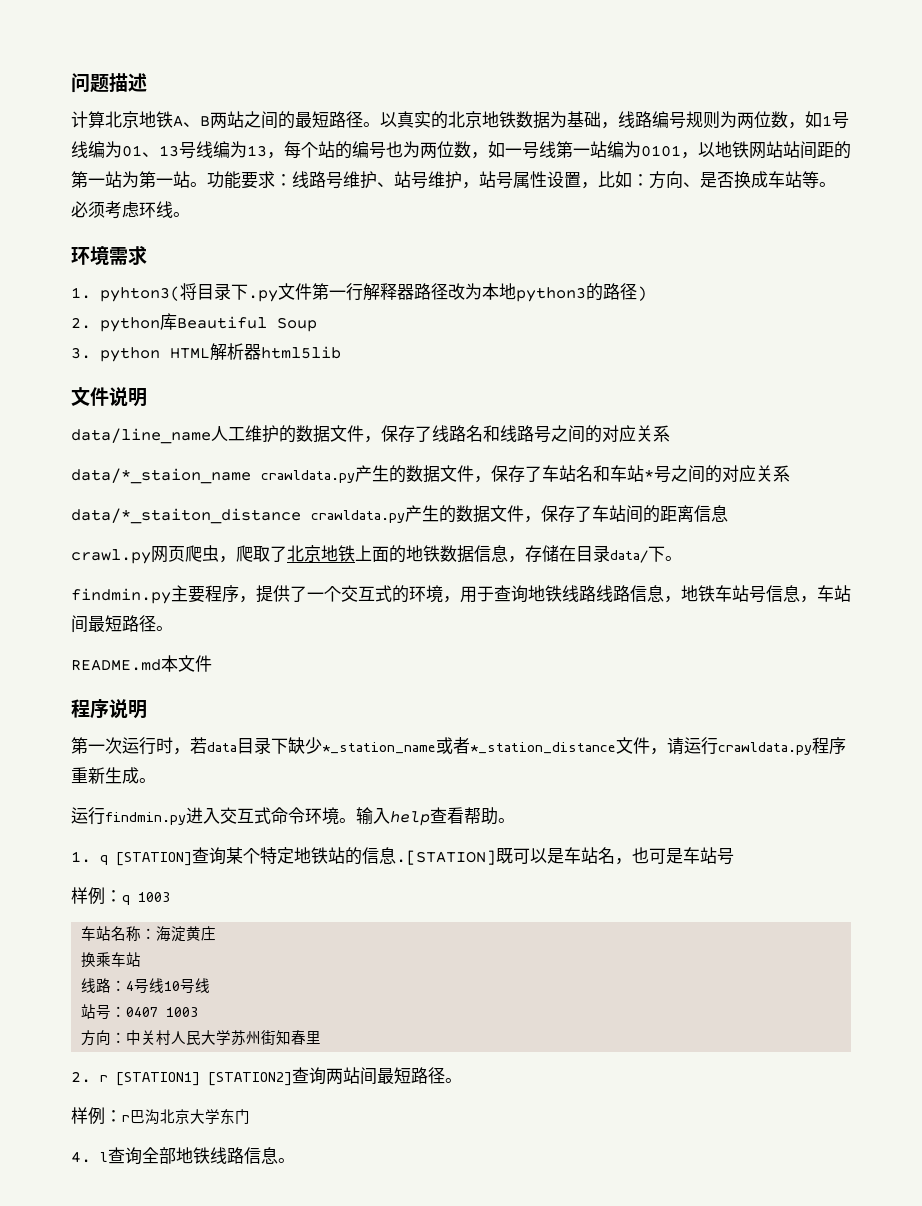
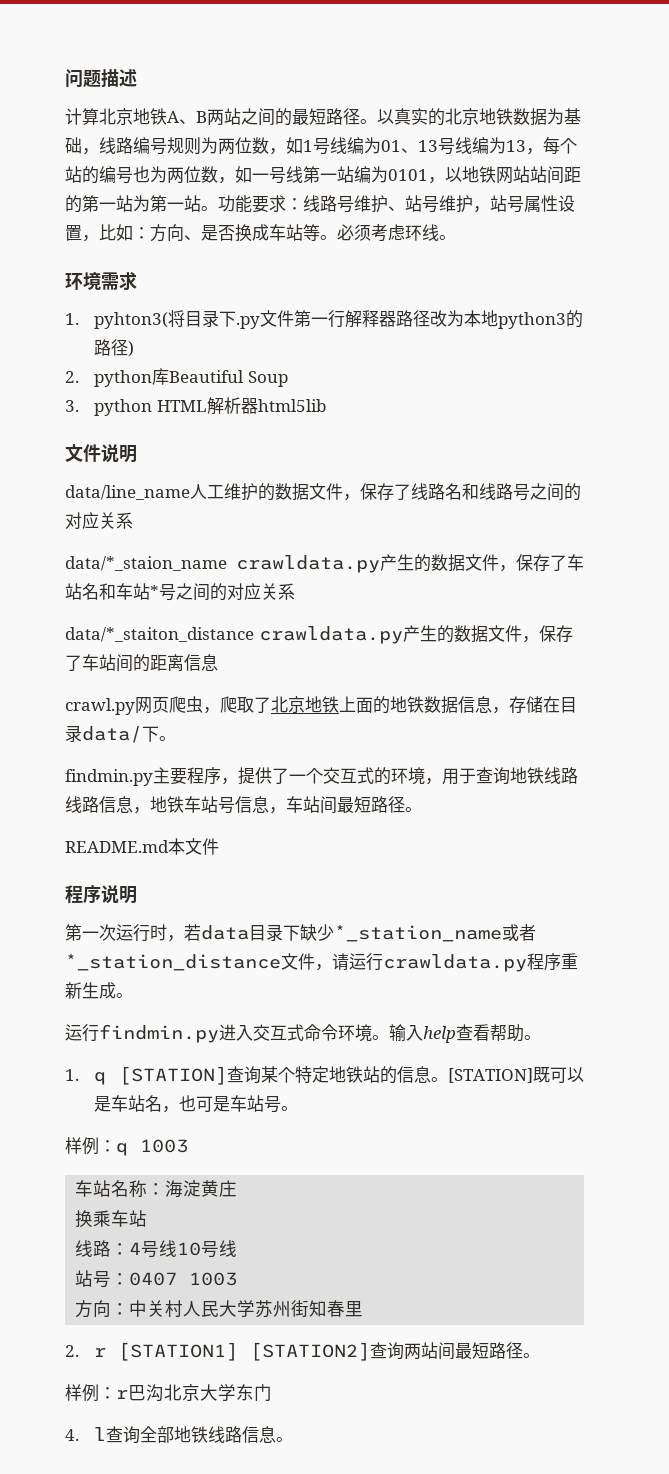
[395,850,496,865] .[STATION] -> [431,1068,533,1083] 。[STATION]
(734, 856) none -> [281,1106,299,1111] 。

